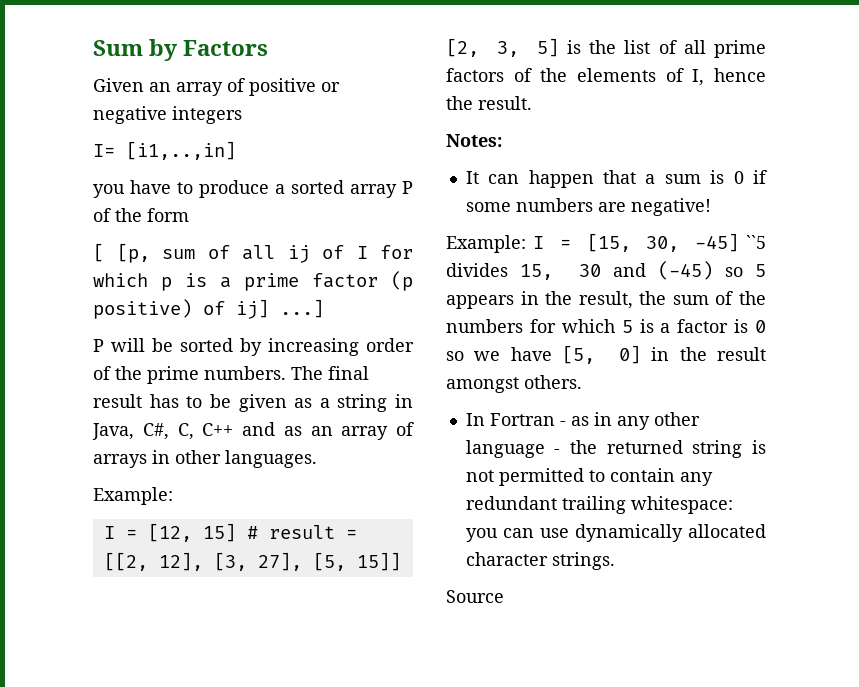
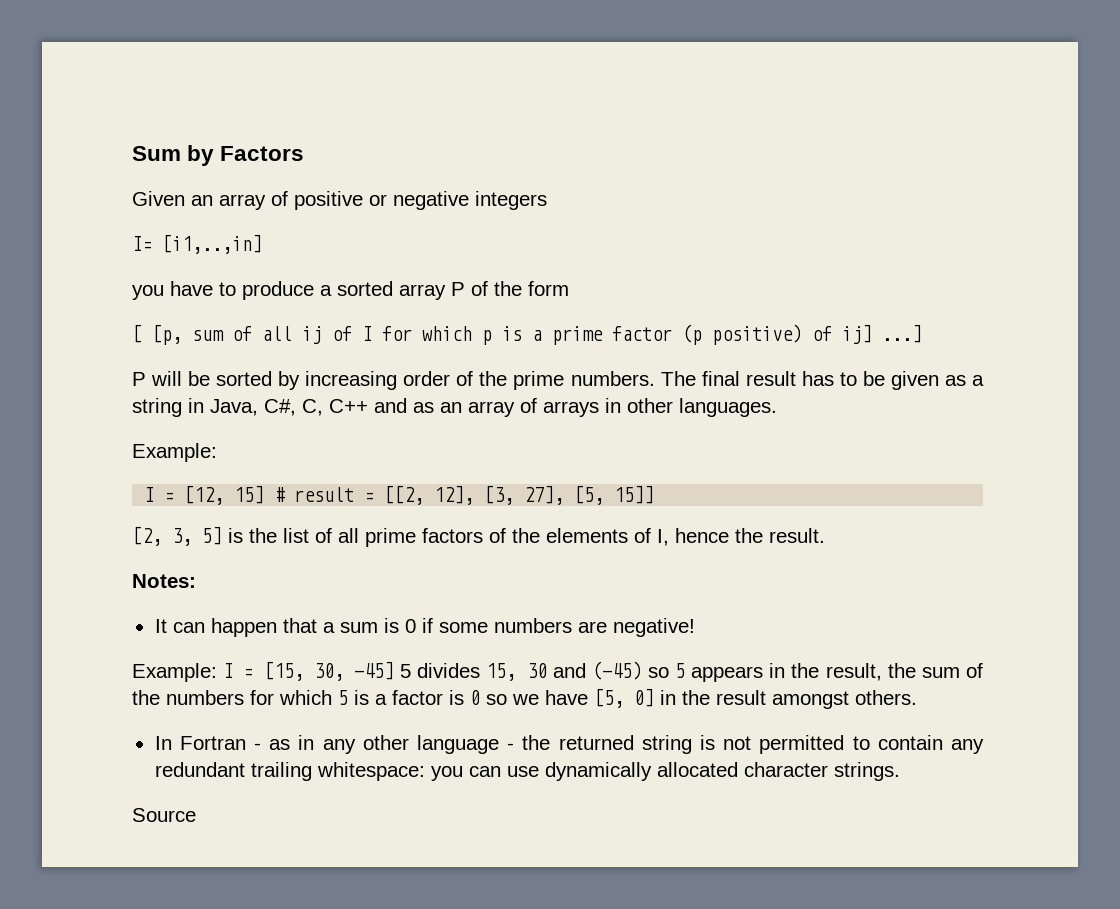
[746,235,766,249] ``5 -> [400,664,412,678] 5

